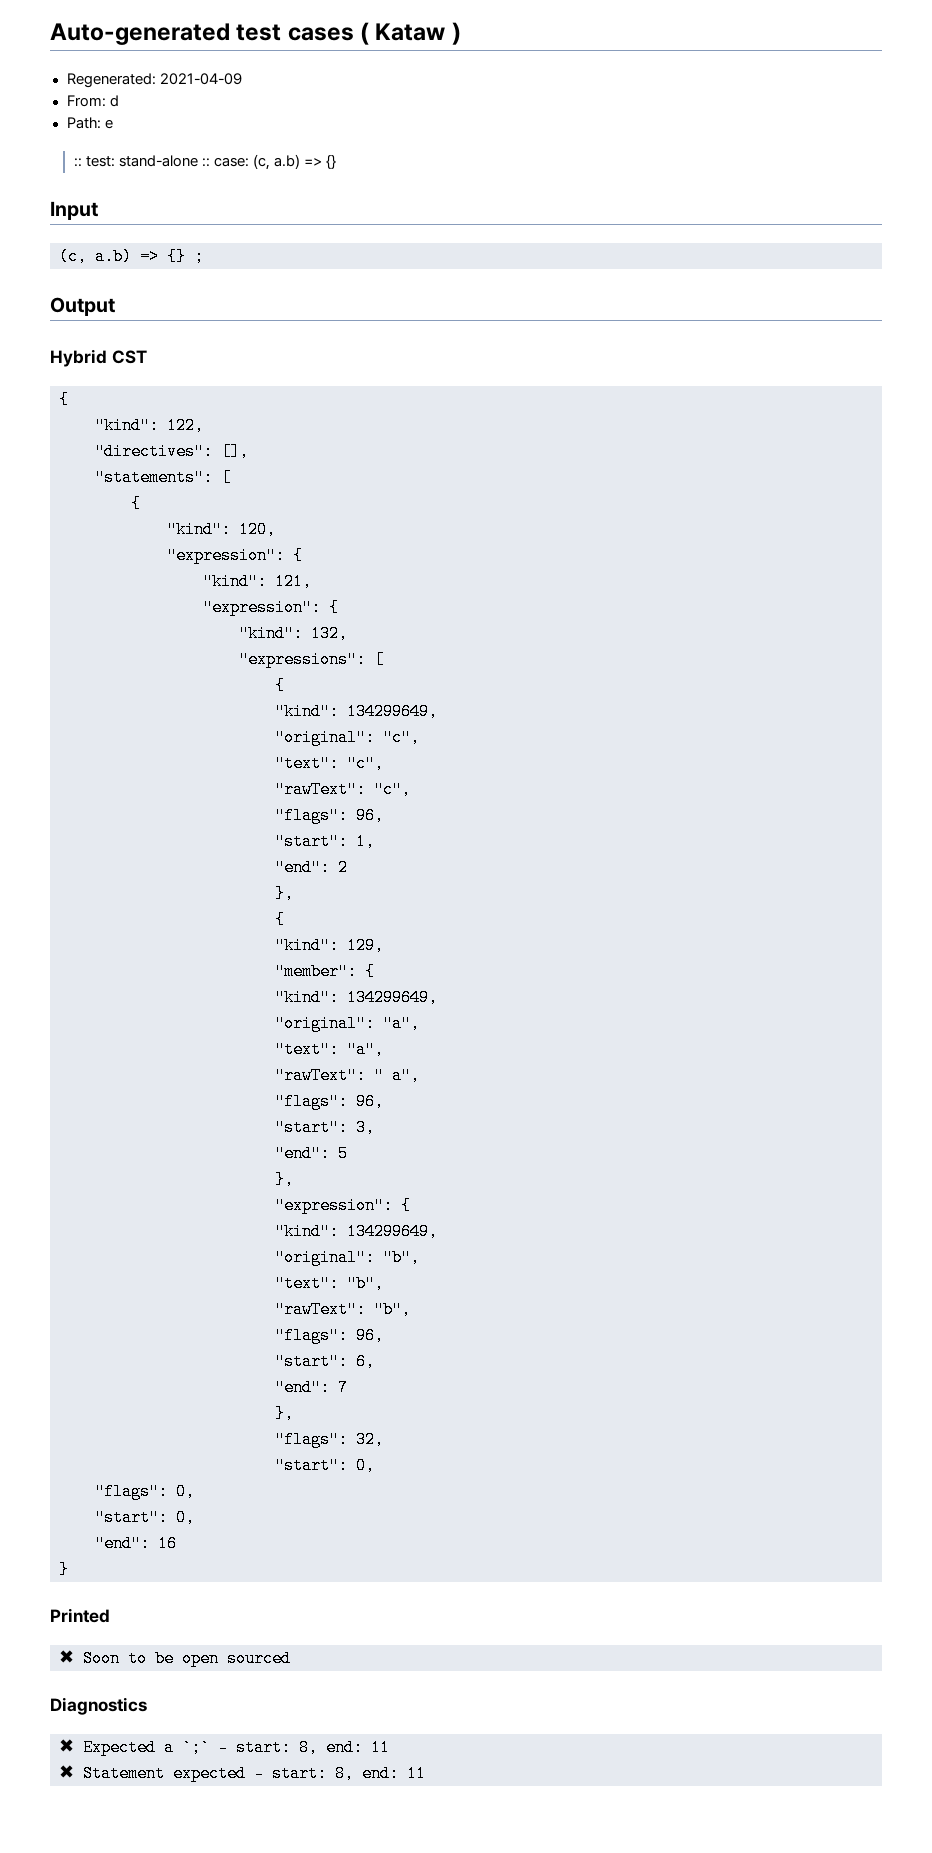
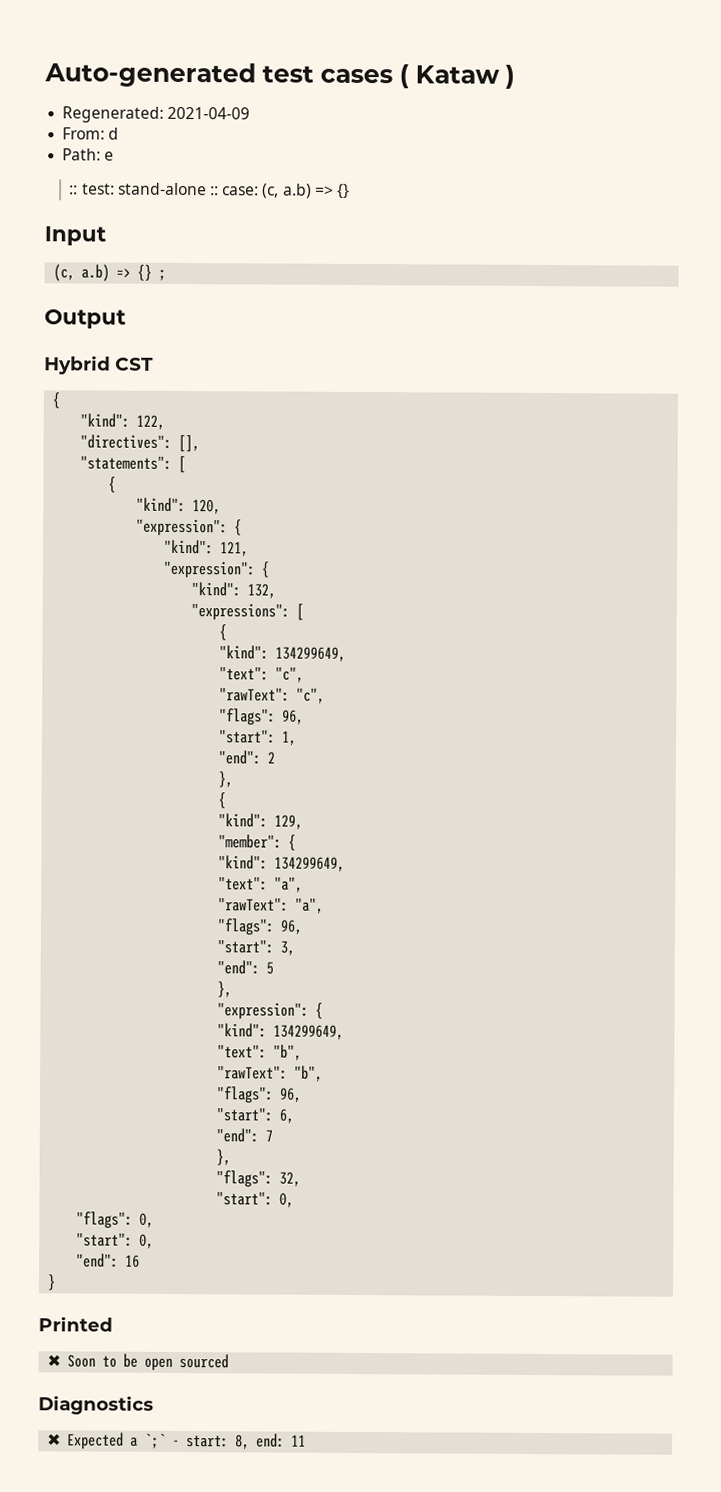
[275,729,420,746] // "original": "c", -> (347, 654) none
[275,1015,420,1032] // "original": "a", -> (346, 864) none
[374,1067,420,1084] " a", -> [295,897,325,914] "a",
[275,1249,420,1266] // "original": "b", -> (345, 1032) none
[59,1765,426,1782] // ✖ Statement expected - start: 8, end: 11 -> (307, 1440) none

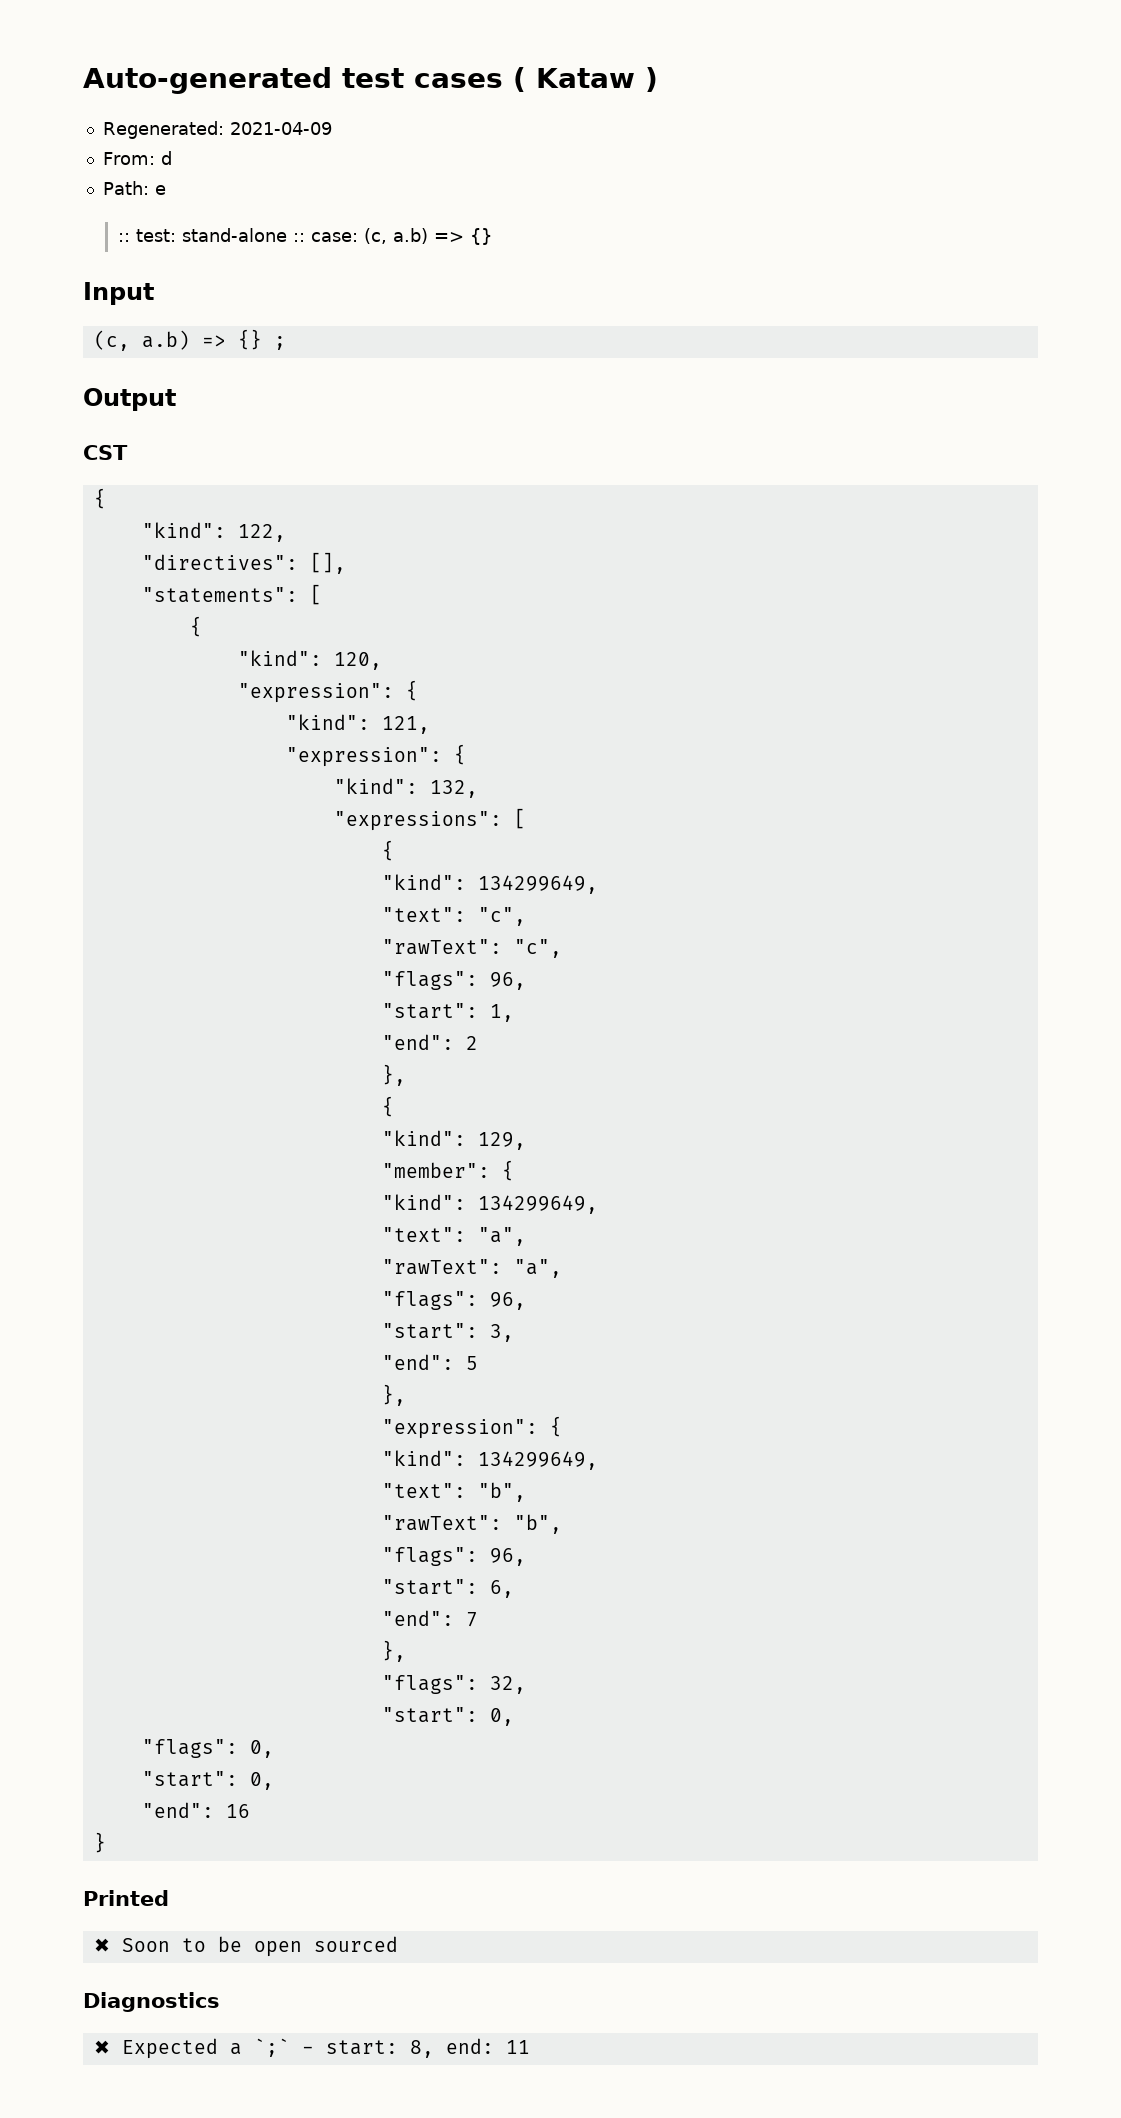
[44,355,111,375] Hybrid -> (176, 399) none

